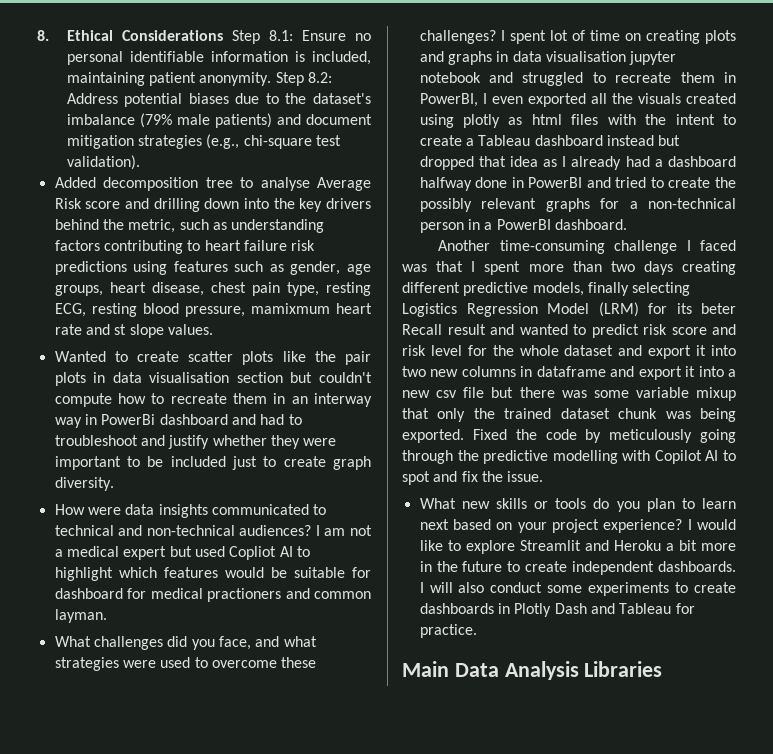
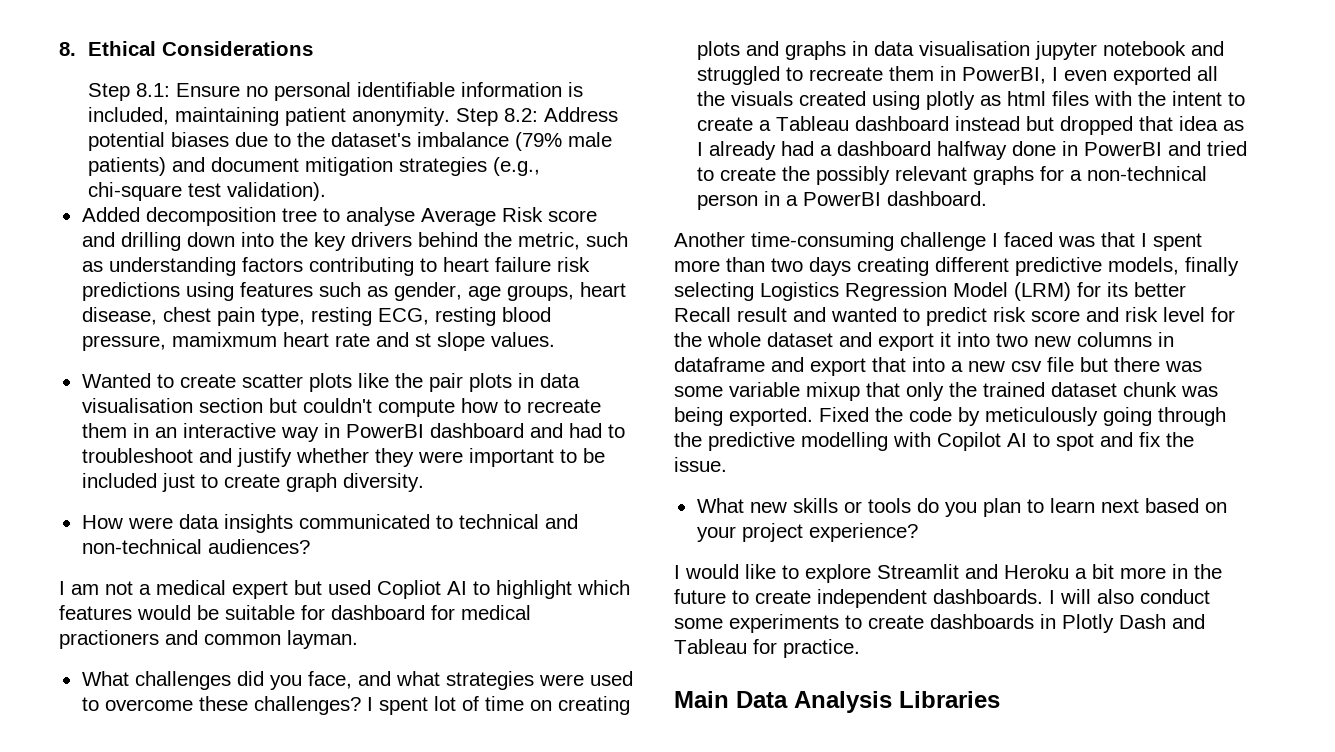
(223, 35) none -> (314, 48) //
[313,393,372,407] interway -> [182,423,276,438] interactive
[101,414,156,425] PowerBi -> [345,424,424,438] PowerBI
(312, 530) none -> (310, 546) //
[701,303,736,314] beter -> [1134,282,1186,297] better
[685,366,696,377] it -> [872,357,906,372] that
(683, 526) none -> (918, 532) //

